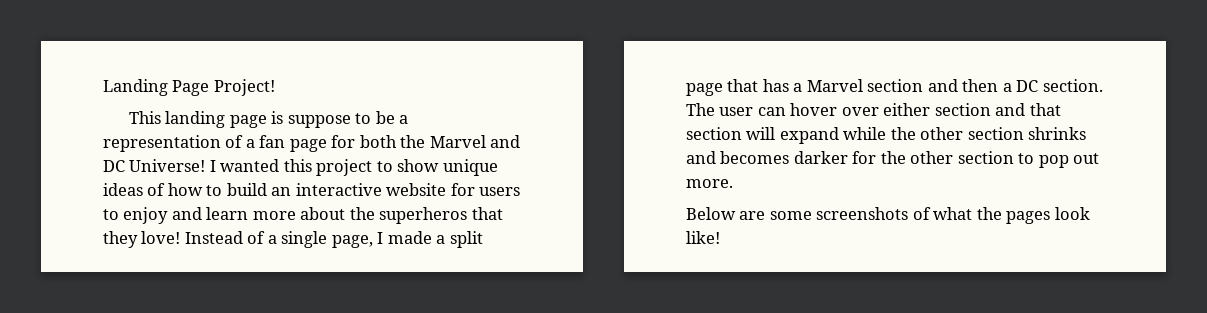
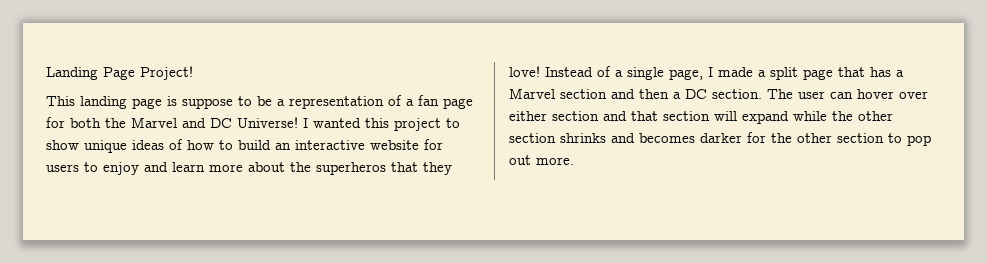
[686,207,1090,224] [686,231,720,244] // Below are some screenshots of what the pages look like! -> (574, 161) none

